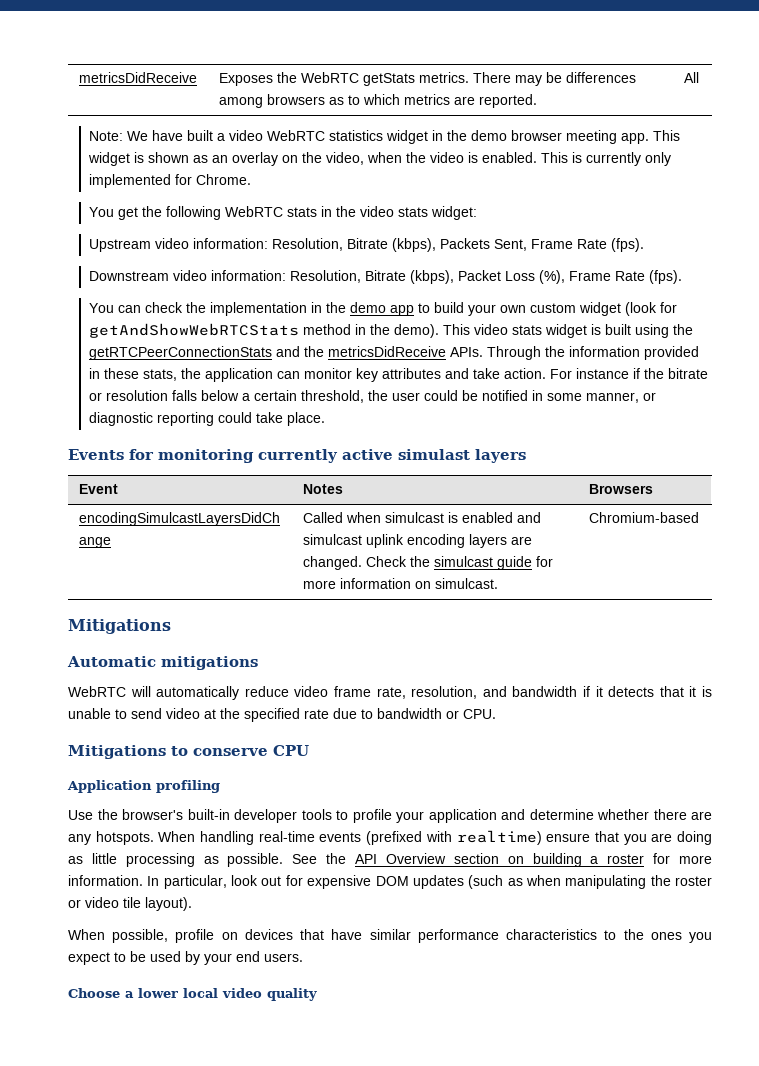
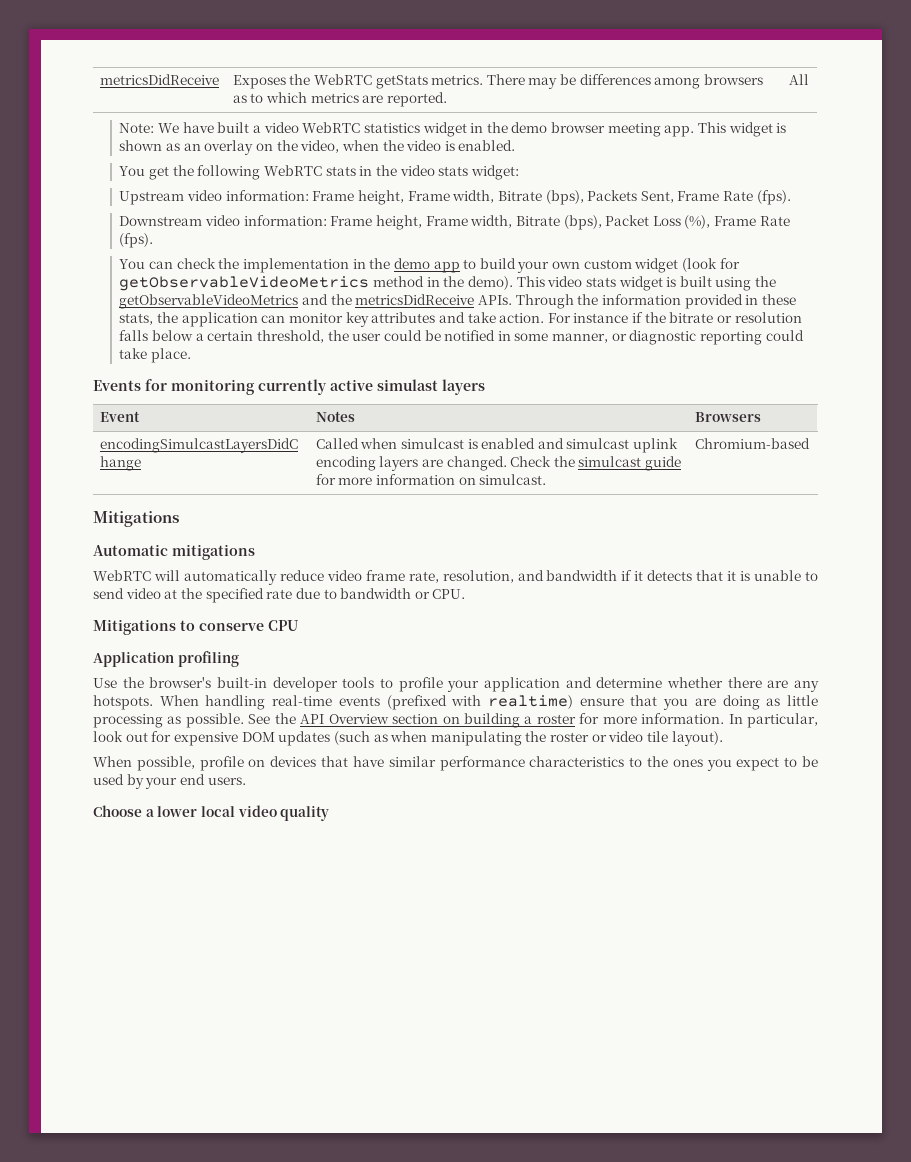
[540,152,671,166] [88,174,251,188] This is currently only implemented for Chrome. -> (516, 145) none
[271,238,436,252] Resolution, Bitrate (kbps), -> [312,190,584,205] Frame height, Frame width, Bitrate (bps),
[289,270,454,284] Resolution, Bitrate (kbps), -> [330,215,602,230] Frame height, Frame width, Bitrate (bps),
[88,323,299,338] getAndShowWebRTCStats -> [119,276,370,291] getObservableVideoMetrics
[88,346,272,360] getRTCPeerConnectionStats -> [119,294,299,309] getObservableVideoMetrics

